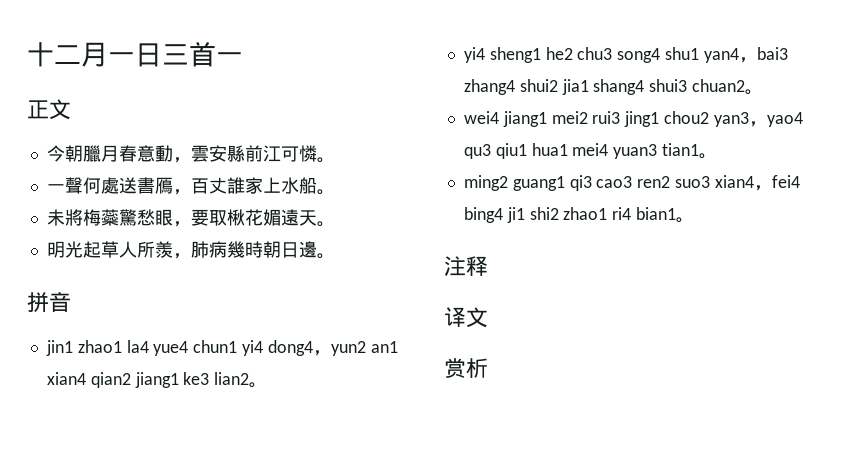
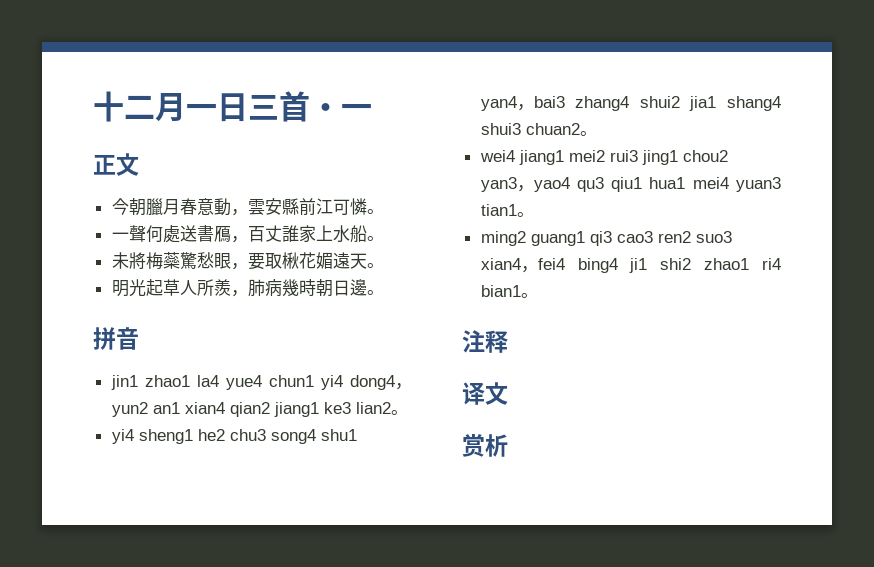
(216, 54) none -> [310,103,341,118] ・

